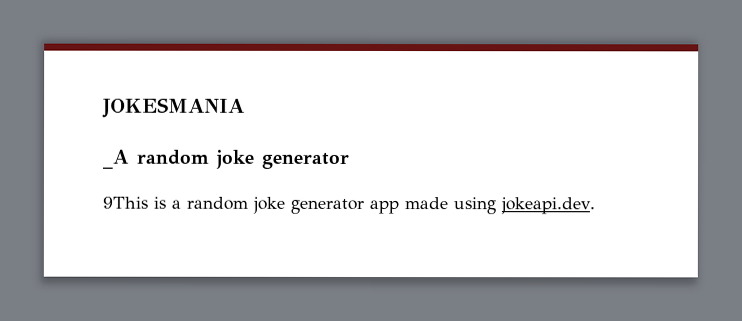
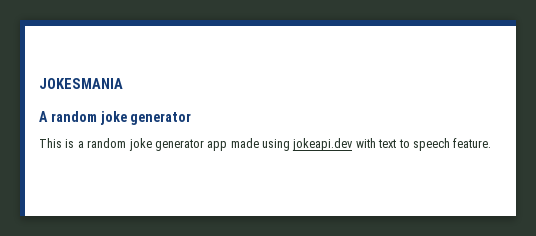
[102,149,130,169] _A -> [39,111,48,122] A
[102,196,148,209] 9This -> [39,138,62,148] This
[500,197,595,215] jokeapi.dev. -> [292,138,492,151] jokeapi.dev with text to speech feature.

